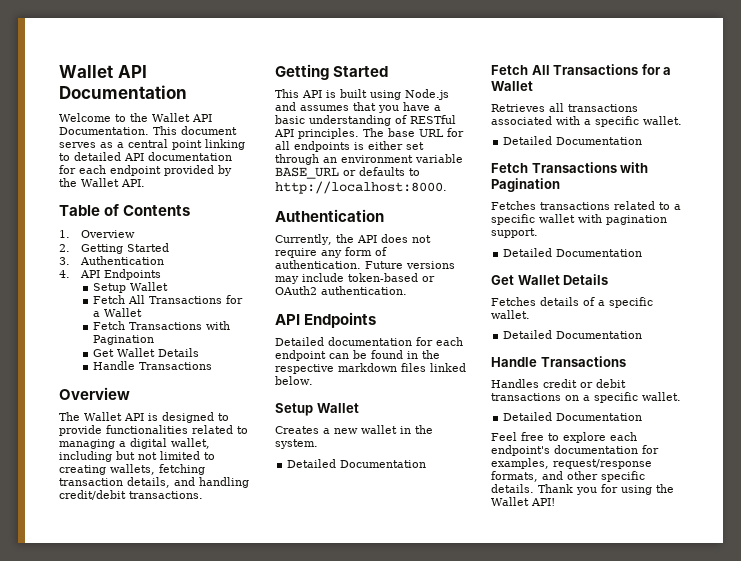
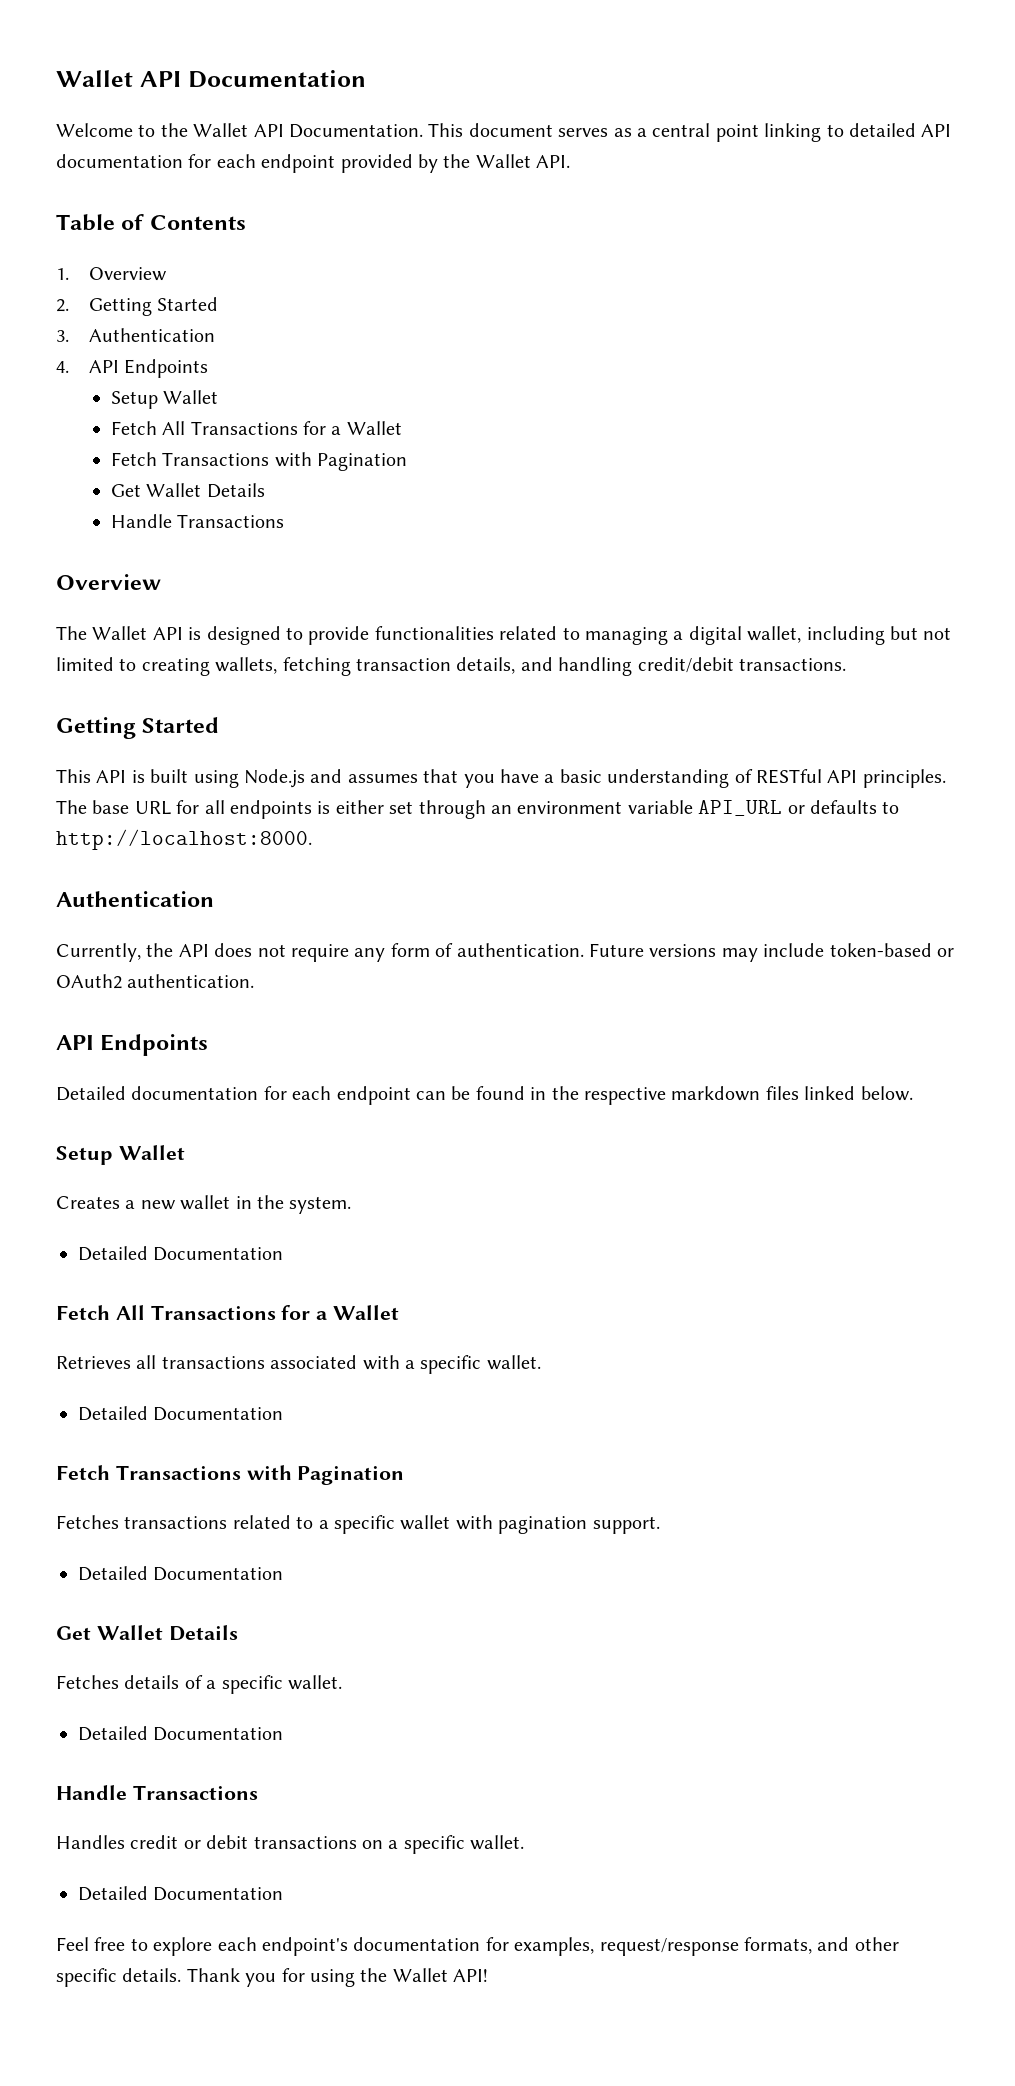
[275,167,339,179] BASE_URL -> [698,800,783,816] API_URL

